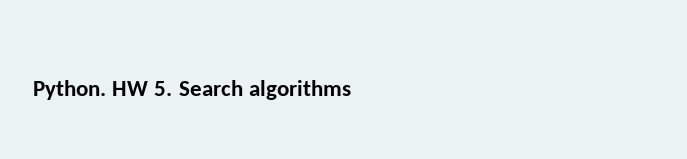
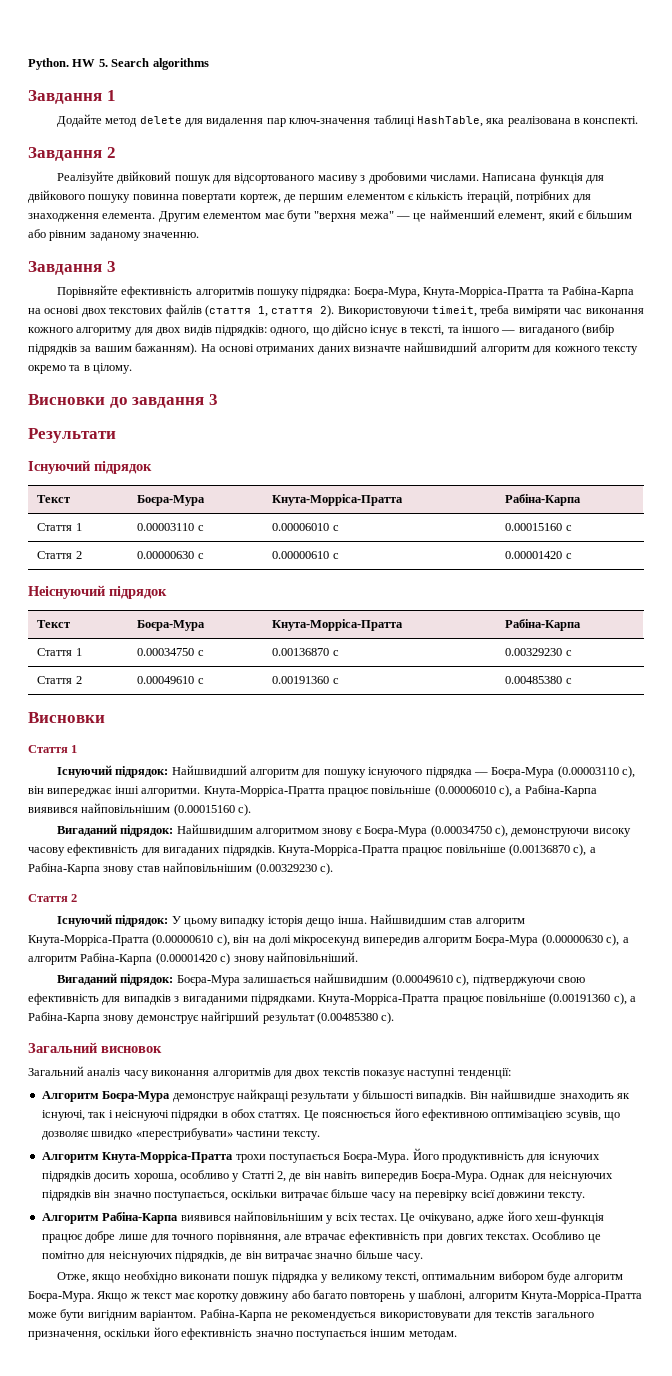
(351, 90) none -> [28,90,116,104] [56,114,639,127] [28,147,116,161] [56,171,605,184] [28,190,591,203] [28,209,633,222] [28,229,200,241] [28,261,116,275] [56,285,634,298] [28,304,644,317] [28,323,614,336] [28,342,638,355] [28,363,133,374] [28,394,218,408] [28,428,116,443] [28,460,152,474] [37,495,71,503] [137,495,206,506] [272,494,404,506] [505,494,582,506] [37,523,82,531] [137,523,204,531] [272,523,339,531] [505,523,572,531] [37,551,82,559] [137,551,204,559] [272,551,339,559] [505,551,572,559] [28,585,167,599] [37,620,71,628] [137,620,206,631] [272,619,404,631] [505,619,582,631] [37,648,82,656] [137,648,204,656] [272,648,339,656] [505,648,572,656] [37,676,82,684] [137,676,204,684] [272,676,339,684] [505,676,572,684] [28,712,105,723] [28,745,78,753] [56,765,636,778] [28,785,597,797] [28,803,252,816] [56,824,631,837] [28,844,596,856] [28,862,333,875] [28,894,78,902] [56,914,525,927] [28,934,629,946] [28,952,358,965] [56,973,585,986] [28,993,637,1005] [28,1011,395,1024] [28,1042,162,1053] [28,1066,511,1079] [41,1089,630,1102] [41,1108,620,1121] [41,1128,321,1140] [41,1148,600,1163] [41,1170,613,1182] [41,1189,586,1201] [41,1211,604,1224] [41,1231,601,1243] [41,1250,424,1262] [56,1271,624,1283] [28,1290,642,1302] [28,1309,594,1321] [28,1327,457,1340] // Завдання 1 // Додайте метод delete для видалення пар ключ-значення таблиці HashTable, яка реалізована в конспекті. // Завдання 2 // Реалізуйте двійковий пошук для відсортованого масиву з дробовими числами. Написана функція для двійкового пошуку повинна повертати кортеж, де першим елементом є кількість ітерацій, потрібних для знаходження елемента. Другим елементом має бути "верхня межа" — це найменший елемент, який є більшим або рівним заданому значенню. // Завдання 3 // Порівняйте ефективність алгоритмів пошуку підрядка: Боєра-Мура, Кнута-Морріса-Пратта та Рабіна-Карпа на основі двох текстових файлів (стаття 1, стаття 2). Використовуючи timeit, треба виміряти час виконання кожного алгоритму для двох видів підрядків: одного, що дійсно існує в тексті, та іншого — вигаданого (вибір підрядків за вашим бажанням). На основі отриманих даних визначте найшвидший алгоритм для кожного тексту окремо та в цілому. // Висновки до завдання 3 // Результати // Існуючий підрядок // Текст | Боєра-Мура | Кнута-Морріса-Пратта | Рабіна-Карпа // Стаття 1 | 0.00003110 с | 0.00006010 с | 0.00015160 с // Стаття 2 | 0.00000630 с | 0.00000610 с | 0.00001420 с // Неіснуючий підрядок // Текст | Боєра-Мура | Кнута-Морріса-Пратта | Рабіна-Карпа // Стаття 1 | 0.00034750 с | 0.00136870 с | 0.00329230 с // Стаття 2 | 0.00049610 с | 0.00191360 с | 0.00485380 с // Висновки // Стаття 1 // Існуючий підрядок: Найшвидший алгоритм для пошуку існуючого підрядка — Боєра-Мура (0.00003110 с), він випереджає інші алгоритми. Кнута-Морріса-Пратта працює повільніше (0.00006010 с), а Рабіна-Карпа виявився найповільнішим (0.00015160 с). // Вигаданий підрядок: Найшвидшим алгоритмом знову є Боєра-Мура (0.00034750 с), демонструючи високу часову ефективність для вигаданих підрядків. Кнута-Морріса-Пратта працює повільніше (0.00136870 с), а Рабіна-Карпа знову став найповільнішим (0.00329230 с). // Стаття 2 // Існуючий підрядок: У цьому випадку історія дещо інша. Найшвидшим став алгоритм Кнута-Морріса-Пратта (0.00000610 с), він на долі мікросекунд випередив алгоритм Боєра-Мура (0.00000630 с), а алгоритм Рабіна-Карпа (0.00001420 с) знову найповільніший. // Вигаданий підрядок: Боєра-Мура залишається найшвидшим (0.00049610 с), підтверджуючи свою ефективність для випадків з вигаданими підрядками. Кнута-Морріса-Пратта працює повільніше (0.00191360 с), а Рабіна-Карпа знову демонструє найгірший результат (0.00485380 с). // Загальний висновок // Загальний аналіз часу виконання алгоритмів для двох текстів показує наступні тенденції: // Алгоритм Боєра-Мура демонструє найкращі результати у більшості випадків. Він найшвидше знаходить як існуючі, так і неіснуючі підрядки в обох статтях. Це пояснюється його ефективною оптимізацією зсувів, що дозволяє швидко «перестрибувати» частини тексту. // Алгоритм Кнута-Морріса-Пратта трохи поступається Боєра-Мура. Його продуктивність для існуючих підрядків досить хороша, особливо у Статті 2, де він навіть випередив Боєра-Мура. Однак для неіснуючих підрядків він значно поступається, оскільки витрачає більше часу на перевірку всієї довжини тексту. // Алгоритм Рабіна-Карпа виявився найповільнішим у всіх тестах. Це очікувано, адже його хеш-функція працює добре лише для точного порівняння, але втрачає ефективність при довгих текстах. Особливо це помітно для неіснуючих підрядків, де він витрачає значно більше часу. // Отже, якщо необхідно виконати пошук підрядка у великому тексті, оптимальним вибором буде алгоритм Боєра-Мура. Якщо ж текст має коротку довжину або багато повторень у шаблоні, алгоритм Кнута-Морріса-Пратта може бути вигідним варіантом. Рабіна-Карпа не рекомендується використовувати для текстів загального призначення, оскільки його ефективність значно поступається іншим методам.

